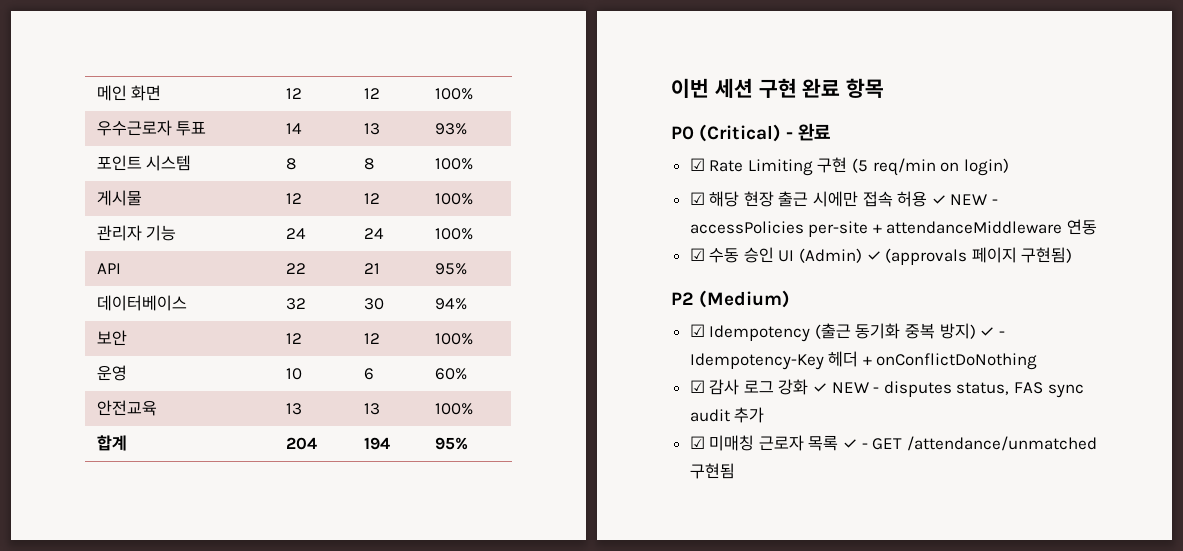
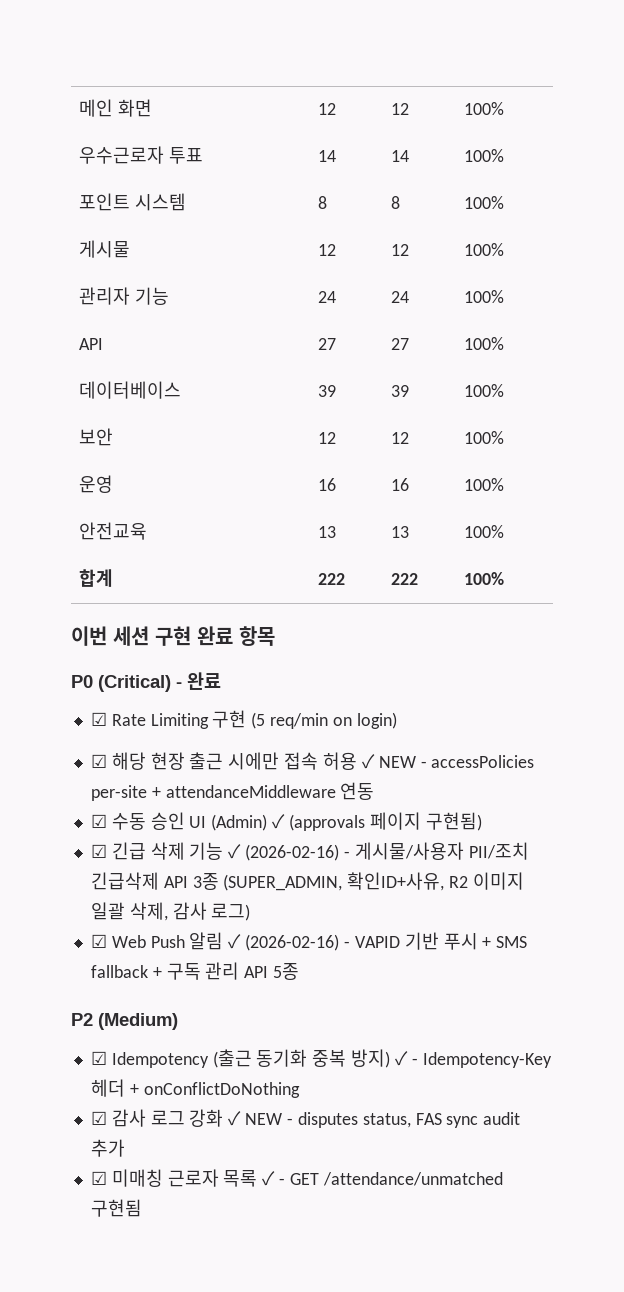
[363,123,380,135] [434,123,467,135] 13 | 93% -> [390,150,409,162] [463,149,504,162] 14 | 100%
[285,263,306,274] [363,263,380,274] [434,263,467,275] [96,295,187,311] [285,298,306,310] [363,298,384,310] [434,298,467,310] 22 | 21 | 95% // 데이터베이스 | 32 | 30 | 94% -> [317,338,336,350] [390,338,409,350] [463,337,504,350] [78,381,181,399] [317,385,336,397] [390,385,409,397] [463,384,504,397] 27 | 27 | 100% // 데이터베이스 | 39 | 39 | 100%
[285,368,302,380] [363,368,374,380] [434,368,467,380] 10 | 6 | 60% -> [317,478,336,491] [390,478,409,491] [463,478,504,491] 16 | 16 | 100%
[285,437,317,450] [363,437,390,450] [434,437,468,450] 204 | 194 | 95% -> [317,573,345,585] [390,573,418,585] [463,572,504,585] 222 | 222 | 100%
(1073, 255) none -> [90,842,529,861] [90,872,524,891] [90,902,251,921] [90,932,528,951] [90,962,300,980] // ☑ 긴급 삭제 기능 ✓ (2026-02-16) - 게시물/사용자 PII/조치 긴급삭제 API 3종 (SUPER_ADMIN, 확인ID+사유, R2 이미지 일괄 삭제, 감사 로그) // ☑ Web Push 알림 ✓ (2026-02-16) - VAPID 기반 푸시 + SMS fallback + 구독 관리 API 5종

